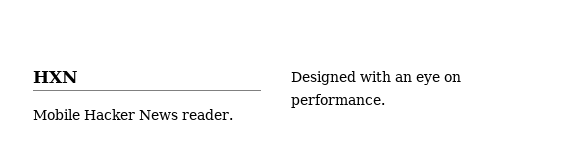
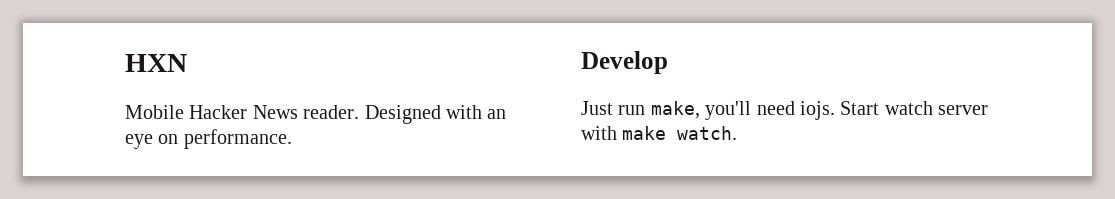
(385, 101) none -> [581,51,668,74] [581,101,989,120] [581,126,738,140] // Develop // Just run make, you'll need iojs. Start watch server with make watch.

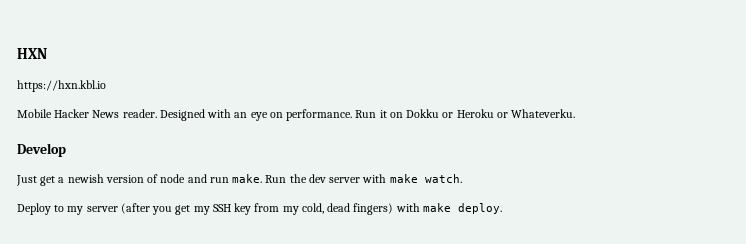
(187, 63) none -> [17,80,106,92] // https://hxn.kbl.io
[581,51,668,74] [581,101,989,120] [581,126,738,140] // Develop // Just run make, you'll need iojs. Start watch server with make watch. -> [355,109,576,118] [17,143,66,157] [16,174,462,186] [17,203,502,215] Run it on Dokku or Heroku or Whateverku. // Develop // Just get a newish version of node and run make. Run the dev server with make watch. // Deploy to my server (after you get my SSH key from my cold, dead fingers) with make deploy.

